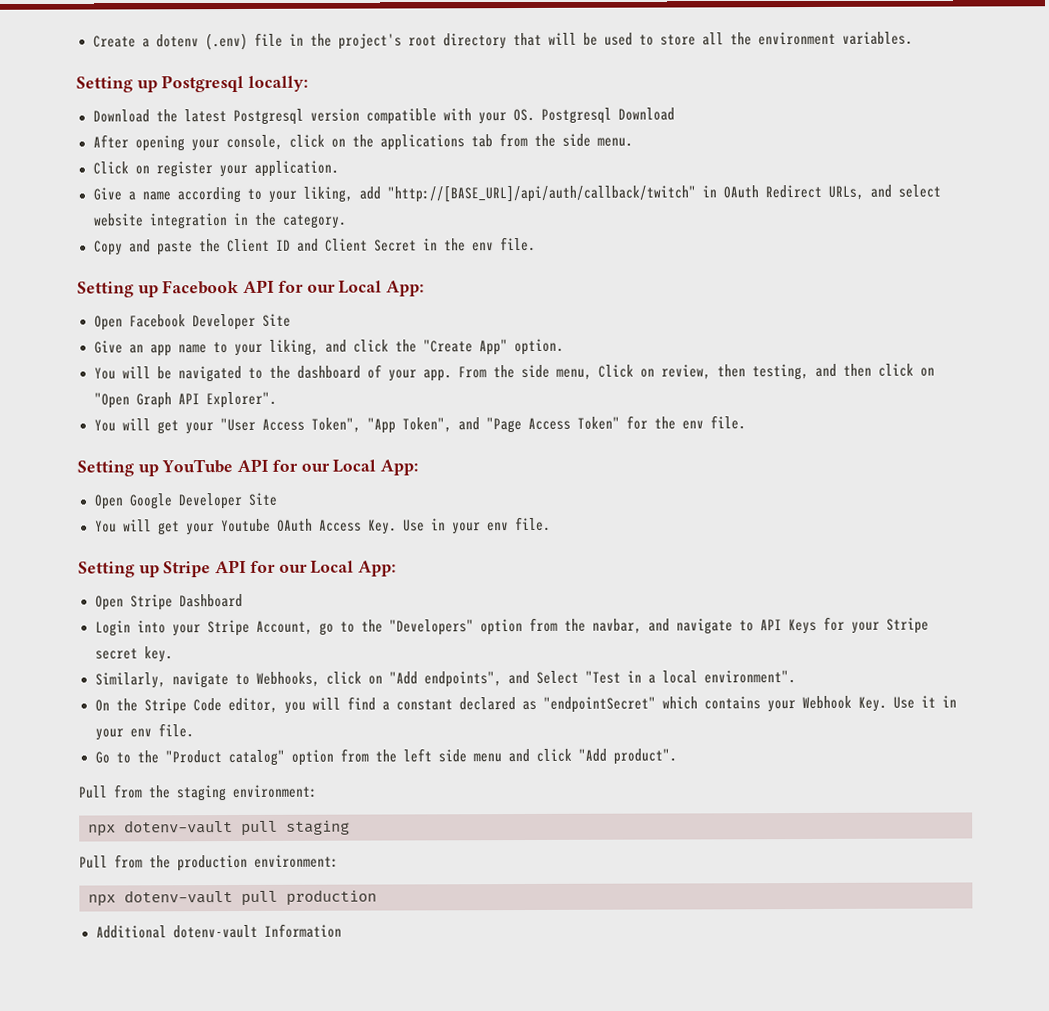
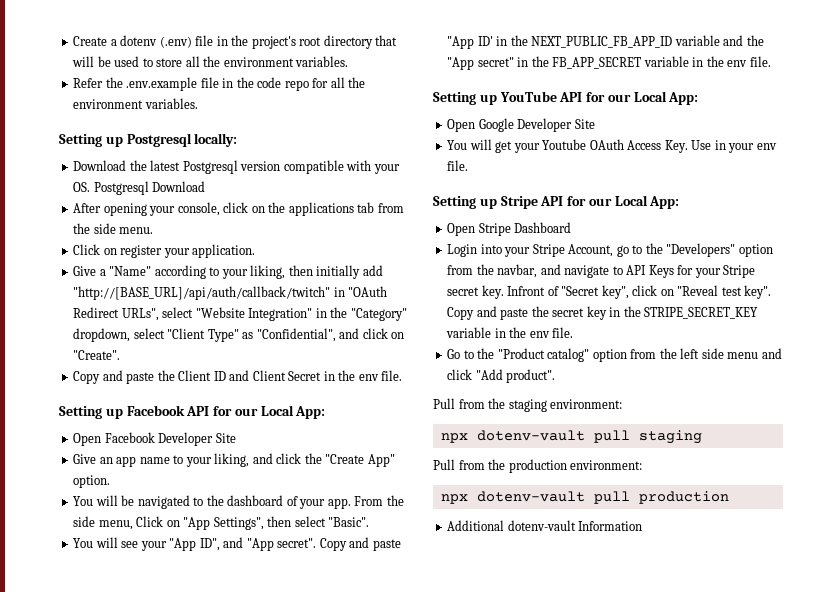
(913, 38) none -> [73,77,366,91] [73,98,198,109] // Refer the .env.example file in the code repo for all the environment variables.
[141,191,171,201] name -> [109,266,152,276] "Name"
(353, 194) none -> [288,265,361,279] then initially
[722,184,941,200] [92,212,347,230] OAuth Redirect URLs, and select website integration in the category. -> [348,286,388,297] [73,307,407,321] [73,328,405,342] [73,350,121,360] "OAuth Redirect URLs", select "Website Integration" in the "Category" dropdown, select "Client Type" as "Confidential", and click on "Create".
[660,363,935,381] [93,391,277,409] [93,415,648,435] review, then testing, and then click on "Open Graph API Explorer". // You will get your "User Access Token", "App Token", and "Page Access Token" for -> [183,516,370,530] [73,537,401,551] [447,35,764,49] [447,56,704,70] "App Settings", then select "Basic". // You will see your "App ID", and "App secret". Copy and paste "App ID' in the NEXT_PUBLIC_FB_APP_ID variable and the "App secret" in the FB_APP_SECRET variable in
[94,670,796,689] [94,695,957,715] [94,728,124,741] // Similarly, navigate to Webhooks, click on "Add endpoints", and Select "Test in a local environment". // On the Stripe Code editor, you will find a constant declared as "endpointSecret" which contains your Webhook Key. Use it in your -> [507,285,772,299] [447,306,759,320] [446,327,527,338] Infront of "Secret key", click on "Reveal test key". Copy and paste the secret key in the STRIPE_SECRET_KEY variable in the

